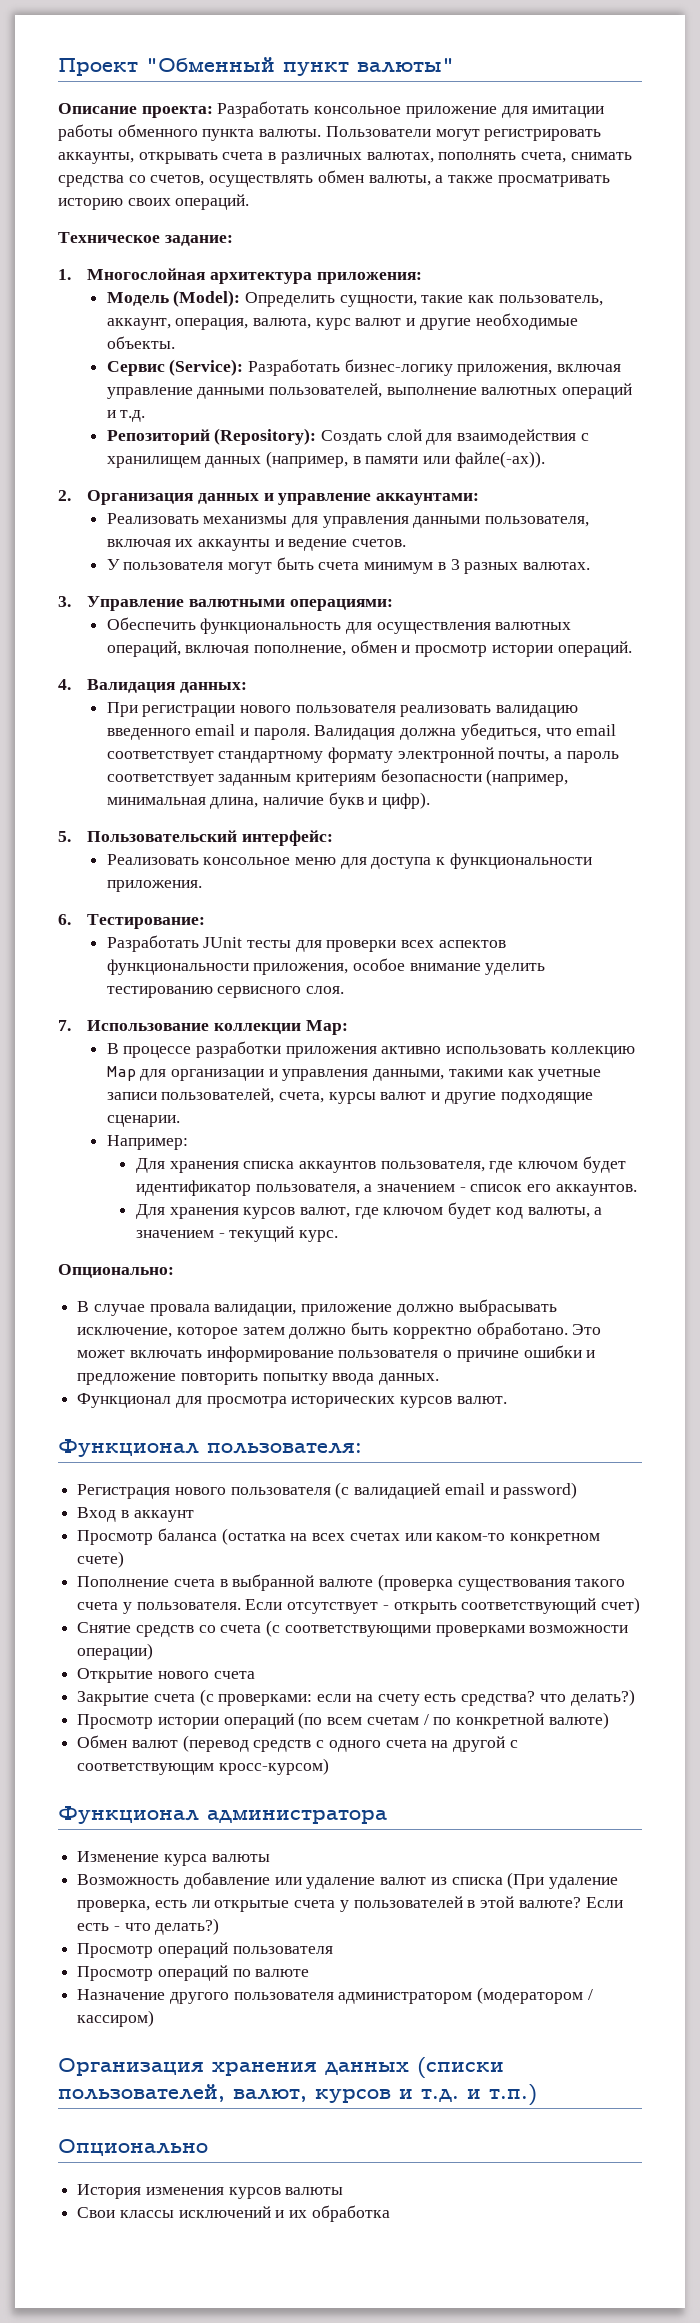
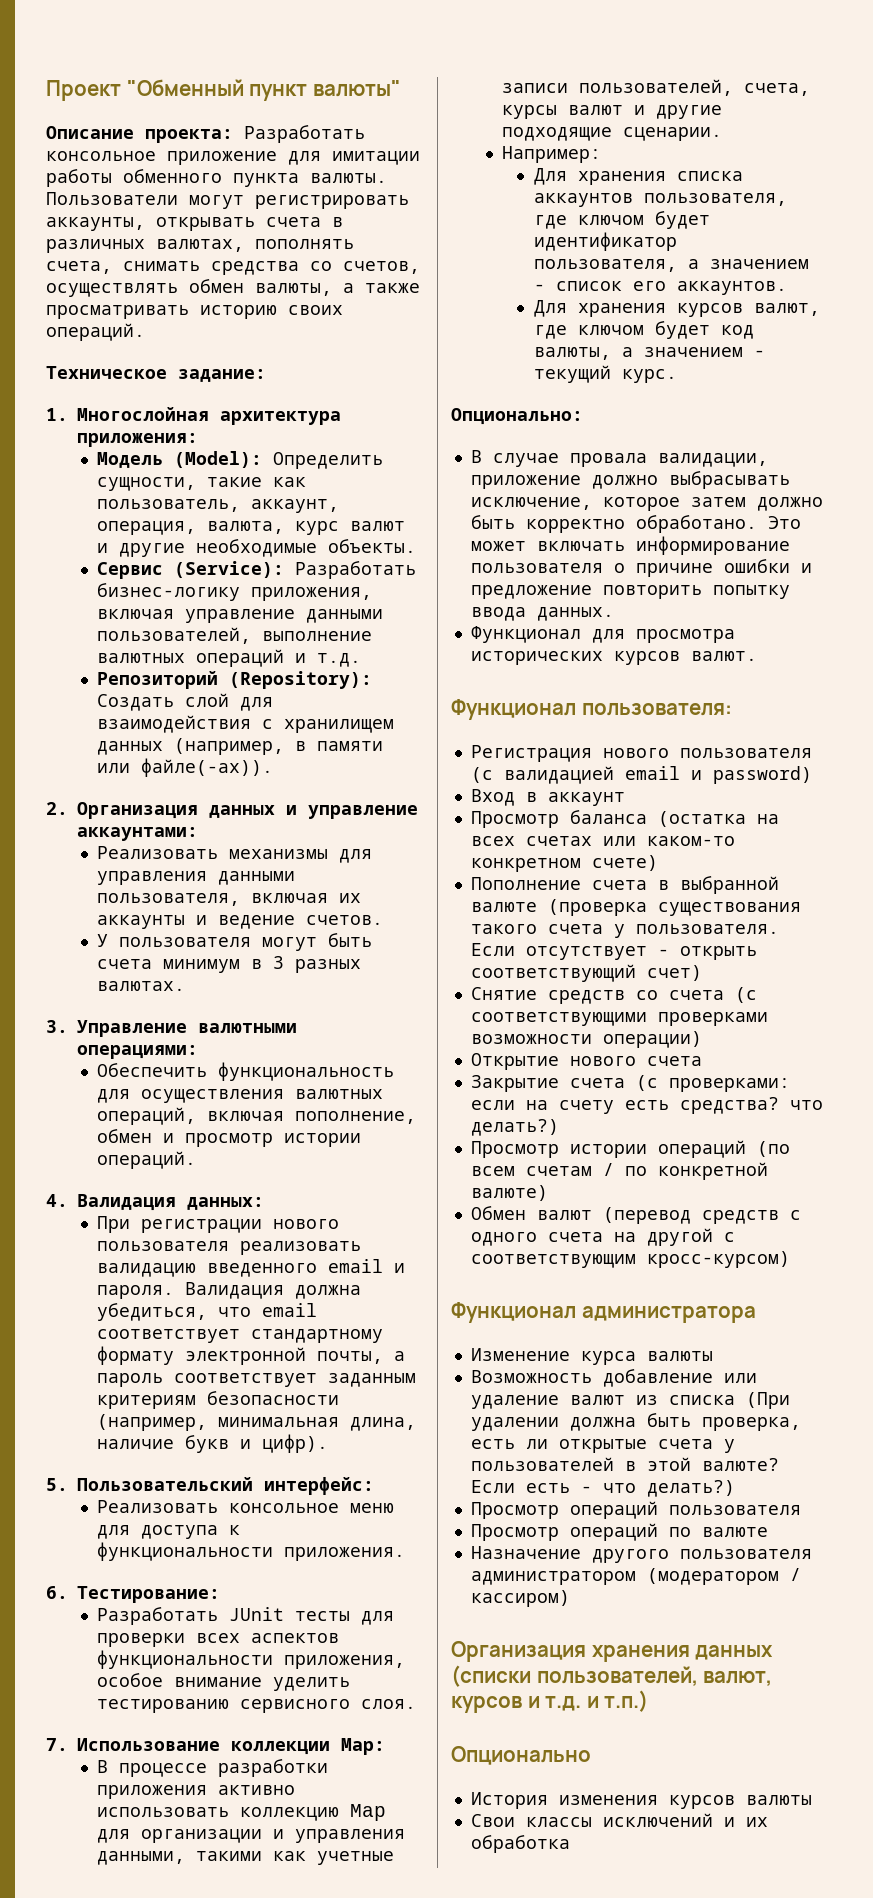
[549,1877,619,1889] удаление -> [470,1413,691,1431] удалении должна быть

